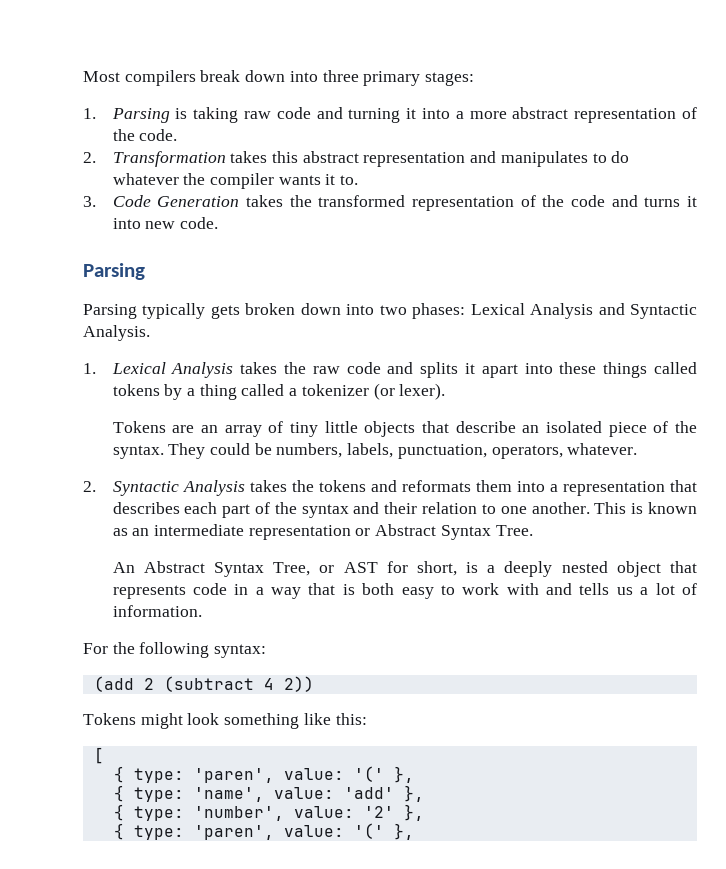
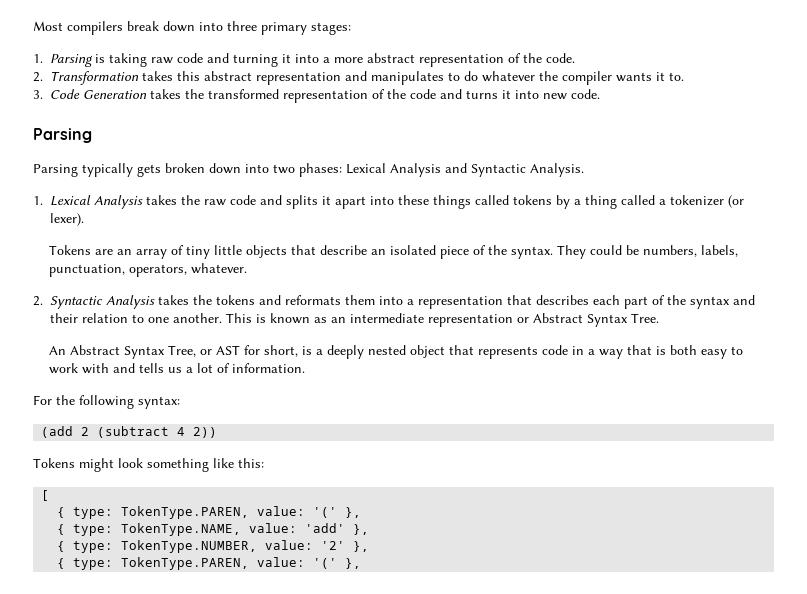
[193,768,274,783] 'paren', -> [121,506,250,519] TokenType.PAREN,
[193,787,264,802] 'name', -> [121,523,242,536] TokenType.NAME,
[193,806,284,821] 'number', -> [121,540,258,553] TokenType.NUMBER,
[193,825,274,840] 'paren', -> [121,557,250,570] TokenType.PAREN,

